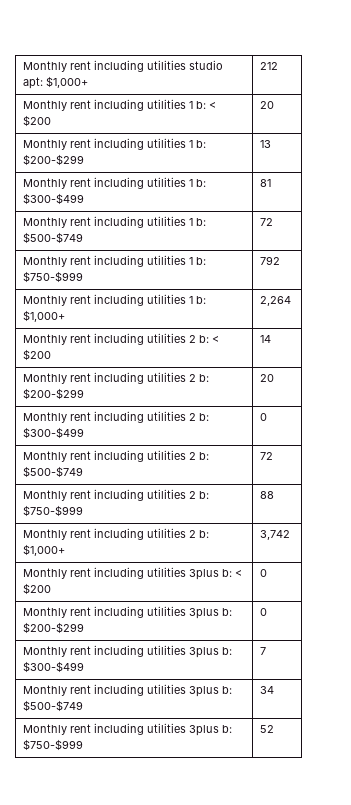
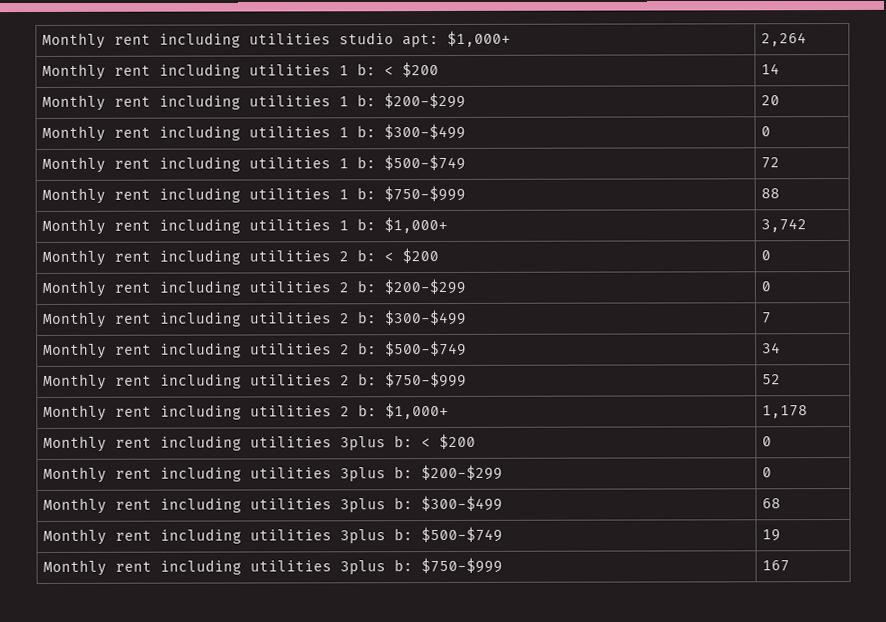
[260,62,279,70] 212 -> [760,32,807,47] 2,264
[260,101,275,109] 20 -> [760,63,780,75] 14
[260,140,272,148] 13 -> [760,95,780,106] 20
[260,179,272,187] 81 -> [760,126,771,137] 0
[260,256,281,265] 792 -> [760,188,780,199] 88
[260,296,292,306] 2,264 -> [760,218,807,233] 3,742
[260,335,272,343] 14 -> [760,250,771,261] 0
[260,374,275,382] 20 -> [760,281,771,292] 0
[260,413,268,421] 0 -> [761,312,772,324] 7
[260,452,274,460] 72 -> [761,342,781,354] 34
[260,491,275,499] 88 -> [761,374,781,385] 52
[260,530,291,540] 3,742 -> [761,405,808,419] 1,178
[260,647,267,655] 7 -> [761,498,781,509] 68
[260,686,275,694] 34 -> [761,529,781,542] 19
[260,725,275,733] 52 -> [761,560,790,572] 167

